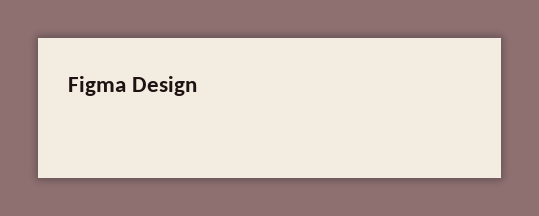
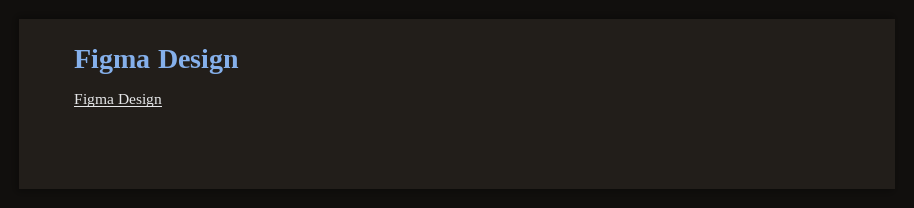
[68,76,198,96] Figma Design -> [74,49,239,74] [74,94,163,107] Figma Design // Figma Design

